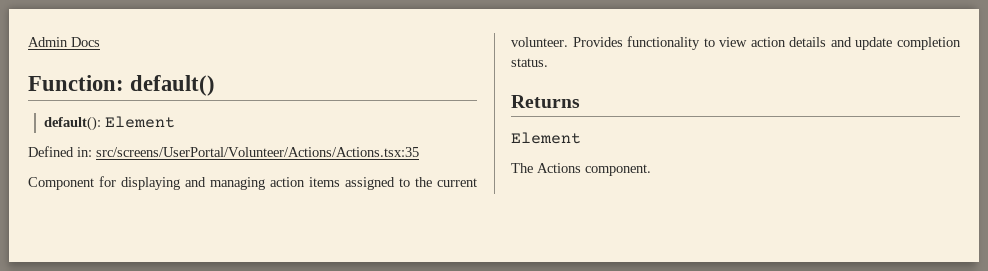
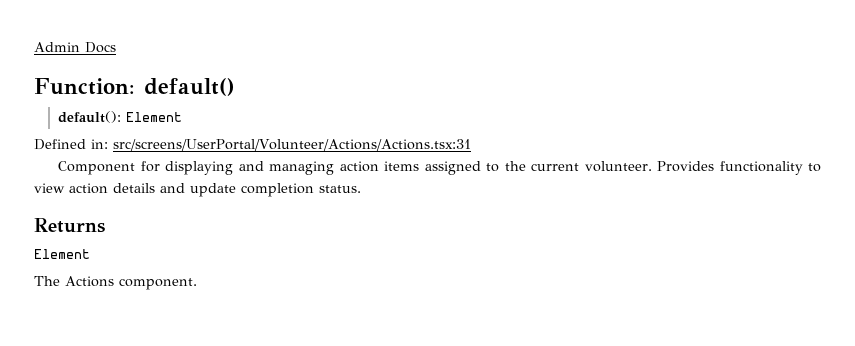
[96,147,419,157] src/screens/UserPortal/Volunteer/Actions/Actions.tsx:35 -> [113,139,471,151] src/screens/UserPortal/Volunteer/Actions/Actions.tsx:31

